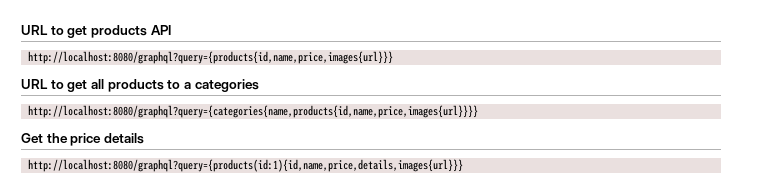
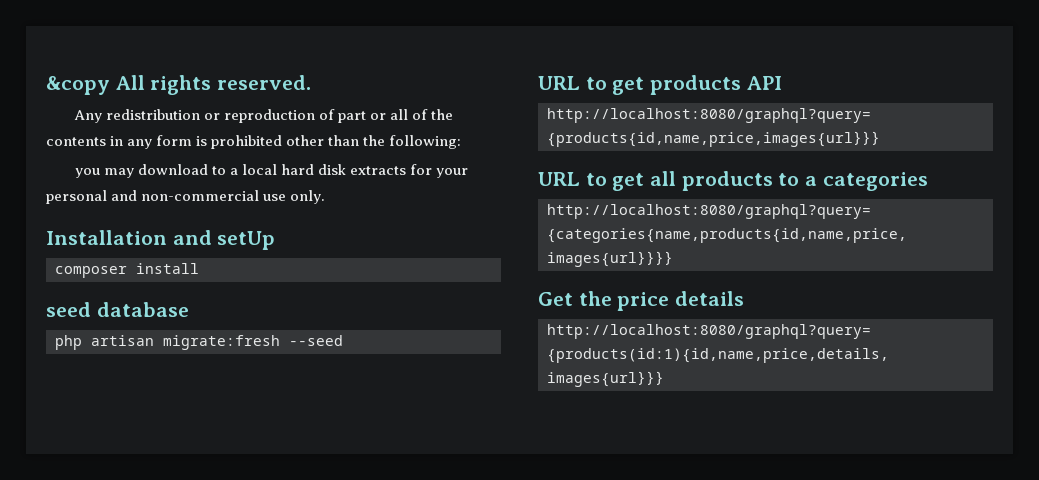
(21, 30) none -> [46,75,312,95] [73,109,454,123] [46,135,462,149] [74,164,469,178] [46,190,326,204] [46,230,276,250] [55,263,199,278] [46,302,189,317] [55,335,343,350] &copy All rights reserved. // Any redistribution or reproduction of part or all of the contents in any form is prohibited other than the following: // you may download to a local hard disk extracts for your personal and non-commercial use only. // Installation and setUp // composer install // seed database // php artisan migrate:fresh --seed //

